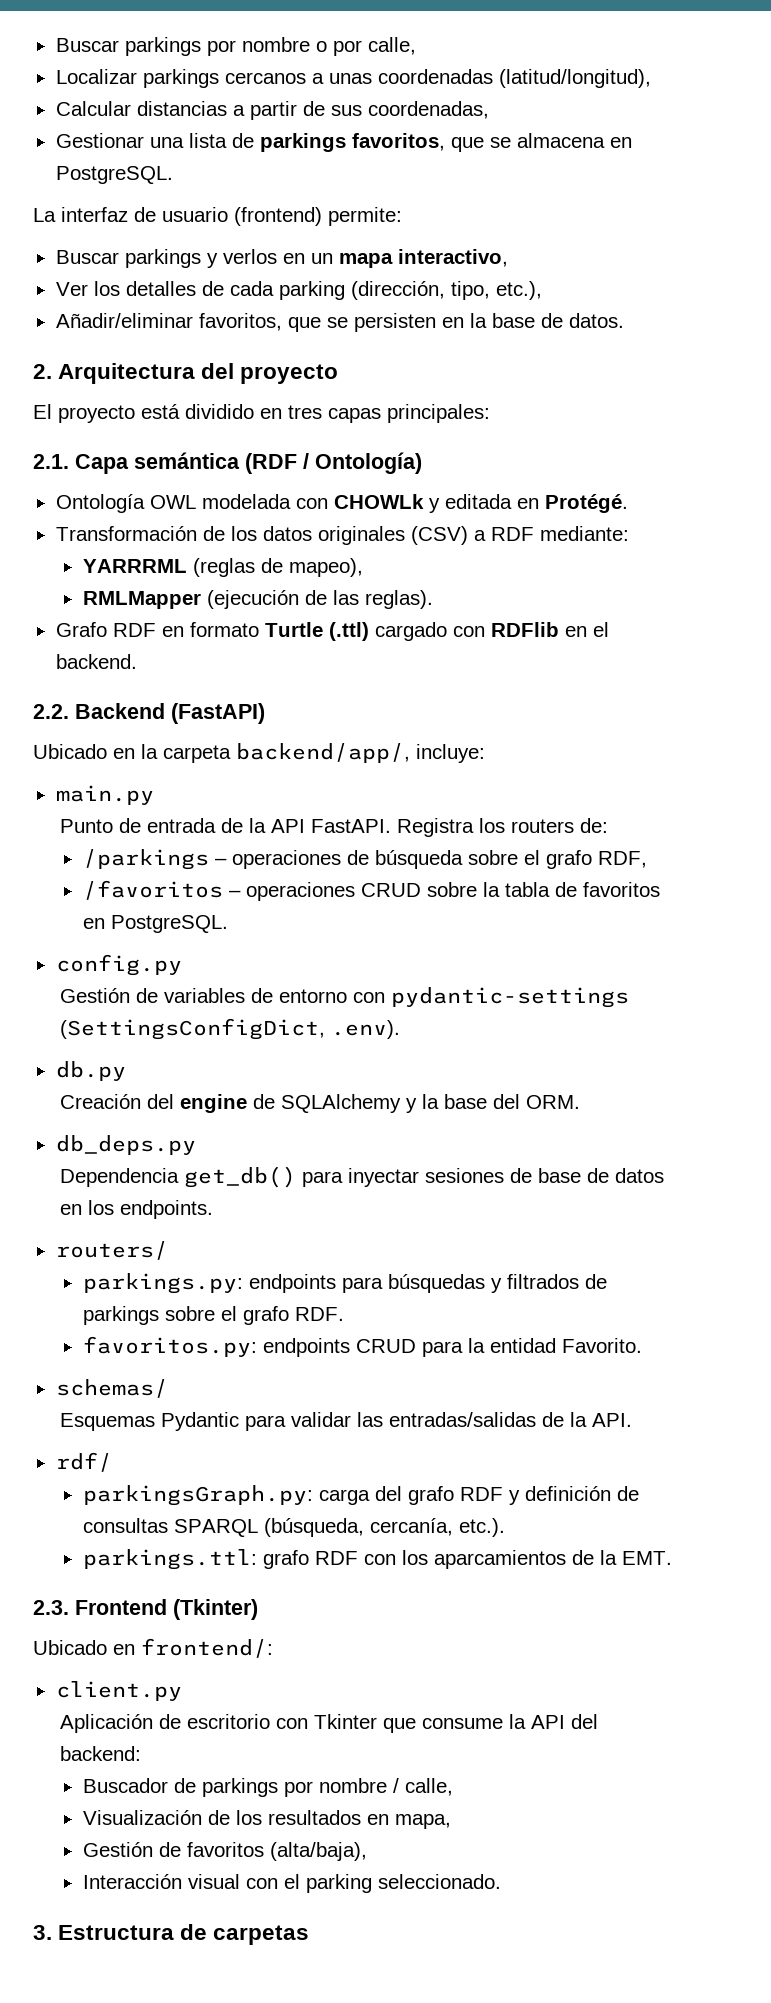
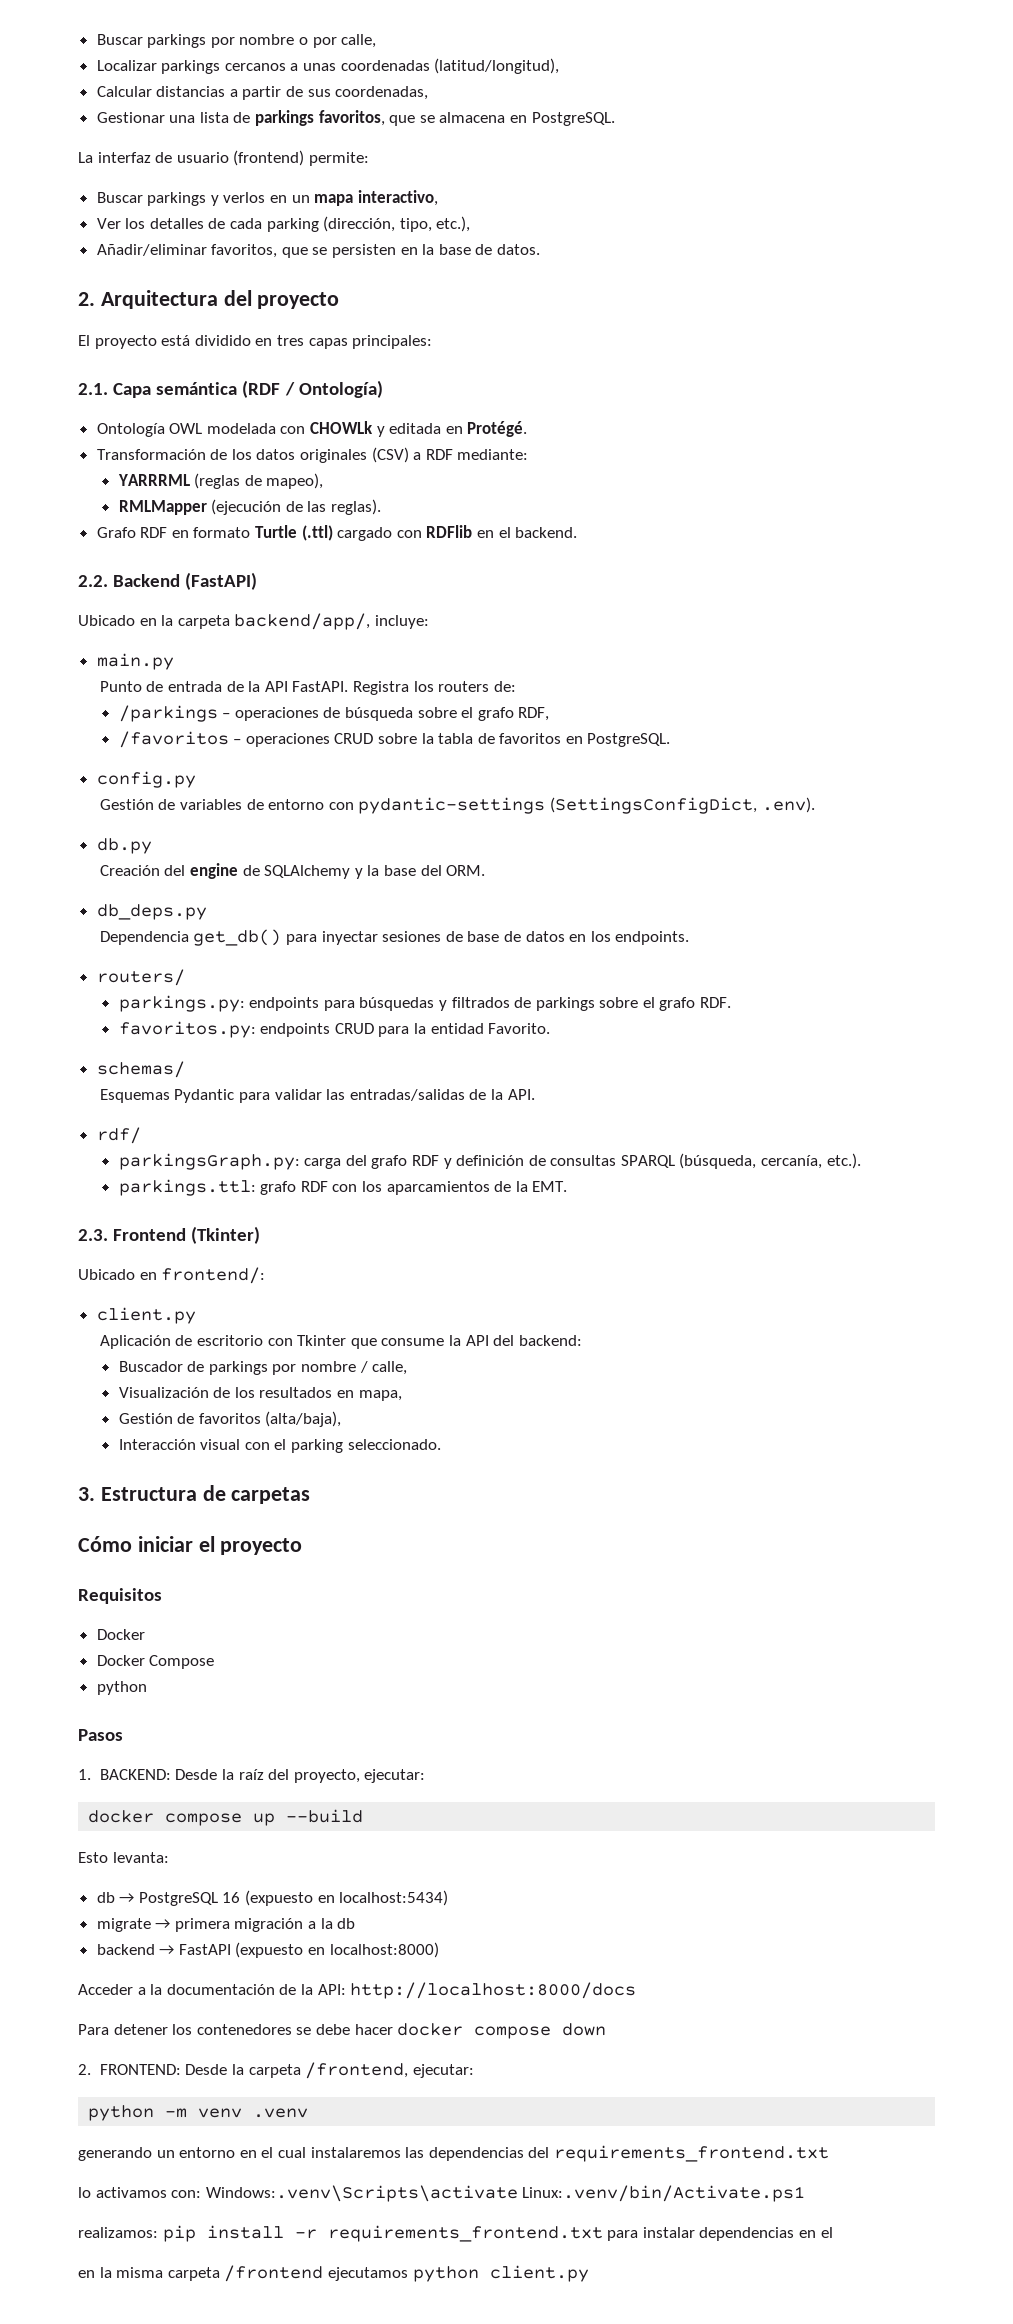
(310, 1935) none -> [78,1536,303,1555] [78,1588,162,1604] [96,1629,145,1640] [96,1655,215,1669] [96,1681,147,1695] [78,1729,123,1741] [78,1769,426,1783] [88,1809,364,1826] [78,1852,169,1863] [96,1890,449,1906] [96,1918,356,1932] [96,1942,439,1958] [78,1982,637,1999] [78,2023,607,2039] [78,2062,474,2079] [88,2105,309,2121] [78,2145,829,2162] [78,2185,806,2202] [78,2225,833,2242] [78,2265,589,2282] // Cómo iniciar el proyecto // Requisitos // Docker // Docker Compose // python // Pasos // 1. BACKEND: Desde la raíz del proyecto, ejecutar: // docker compose up --build // Esto levanta: // db → PostgreSQL 16 (expuesto en localhost:5434) // migrate → primera migración a la db // backend → FastAPI (expuesto en localhost:8000) // Acceder a la documentación de la API: http://localhost:8000/docs // Para detener los contenedores se debe hacer docker compose down // 2. FRONTEND: Desde la carpeta /frontend, ejecutar: // python -m venv .venv // generando un entorno en el cual instalaremos las dependencias del requirements_frontend.txt // lo activamos con: Windows:.venv\Scripts\activate Linux:.venv/bin/Activate.ps1 // realizamos: pip install -r requirements_frontend.txt para instalar dependencias en el // en la misma carpeta /frontend ejecutamos python client.py

